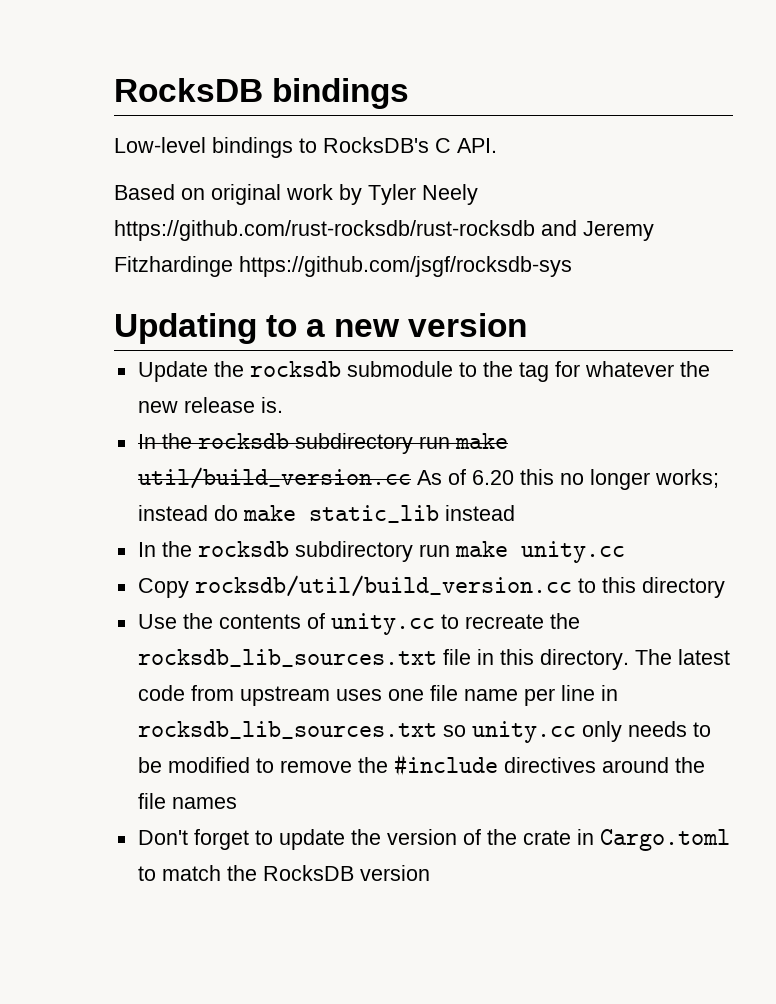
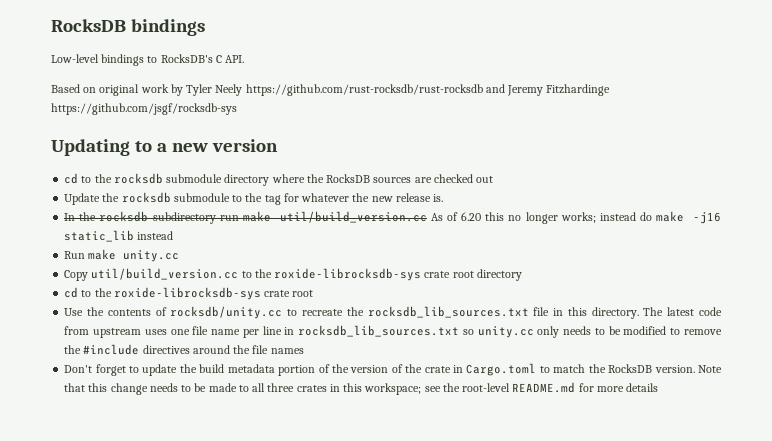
(528, 325) none -> [64,173,494,186] // cd to the rocksdb submodule directory where the RocksDB sources are checked out
(296, 513) none -> [692,212,721,224] -j16
[137,541,625,563] [137,575,725,598] In the rocksdb subdirectory run make unity.cc // Copy rocksdb/util/build_version.cc to this directory -> [64,249,180,262] [64,268,522,281] [64,287,314,300] Run make unity.cc // Copy util/build_version.cc to the roxide-librocksdb-sys crate root directory // cd to the roxide-librocksdb-sys crate root
[330,613,435,635] unity.cc -> [170,306,283,319] rocksdb/unity.cc
(381, 837) none -> [199,364,349,376] build metadata portion of the
[359,865,430,881] version -> [654,365,722,373] [64,382,659,395] version. Note that this change needs to be made to all three crates in this workspace; see the root-level README.md for more details

